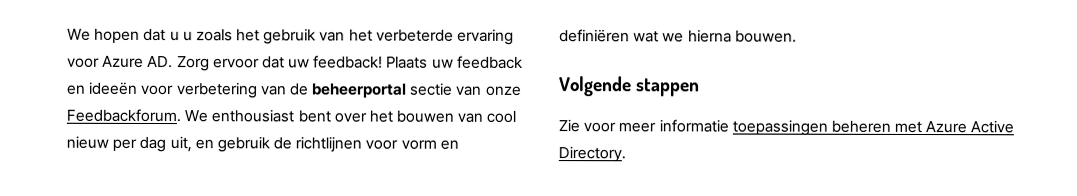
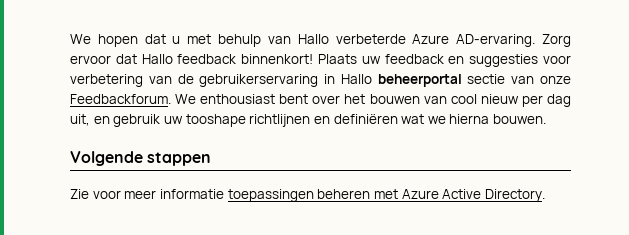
[182,28,515,45] [67,55,384,72] u zoals het gebruik van het verbeterde ervaring voor Azure AD. Zorg ervoor dat uw feedback! -> [187,34,571,47] [70,54,314,64] met behulp van Hallo verbeterde Azure AD-ervaring. Zorg ervoor dat Hallo feedback binnenkort!
[89,81,139,95] ideeën -> [469,54,539,67] suggesties
(309, 89) none -> [199,74,372,87] gebruikerservaring in Hallo
[273,136,437,153] de richtlijnen voor vorm -> [163,114,311,127] uw tooshape richtlijnen

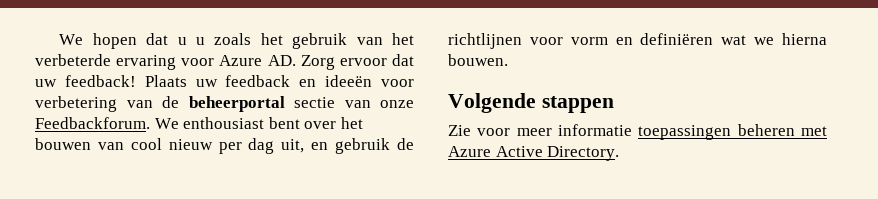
[187,34,571,47] [70,54,314,64] met behulp van Hallo verbeterde Azure AD-ervaring. Zorg ervoor dat Hallo feedback binnenkort! -> [195,33,415,49] [35,54,415,70] [35,75,136,87] u zoals het gebruik van het verbeterde ervaring voor Azure AD. Zorg ervoor dat uw feedback!
[469,54,539,67] suggesties -> [325,75,373,87] ideeën
[199,74,372,87] gebruikerservaring in Hallo -> (179, 102) none
[163,114,311,127] uw tooshape richtlijnen -> [397,138,415,150] [448,33,608,49] de richtlijnen voor vorm

